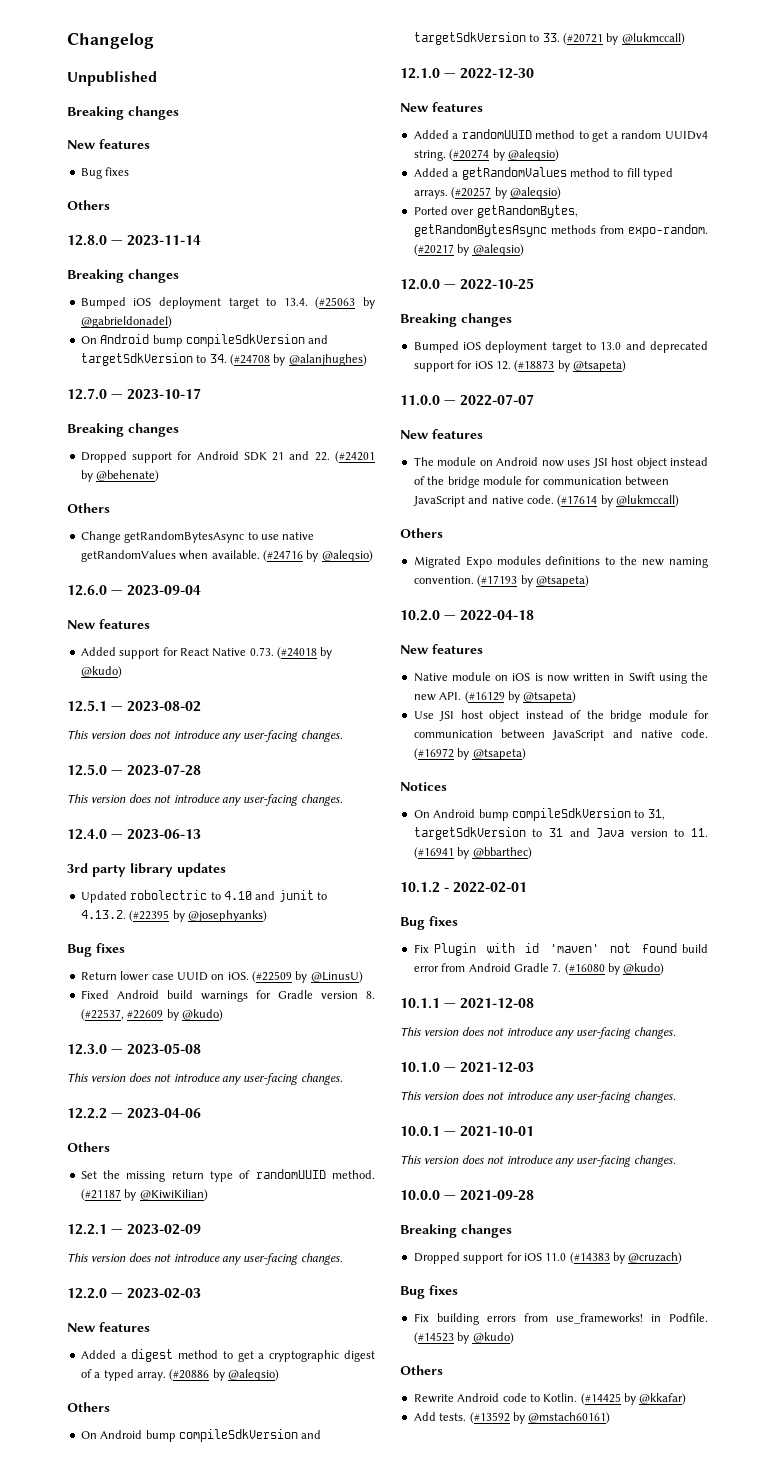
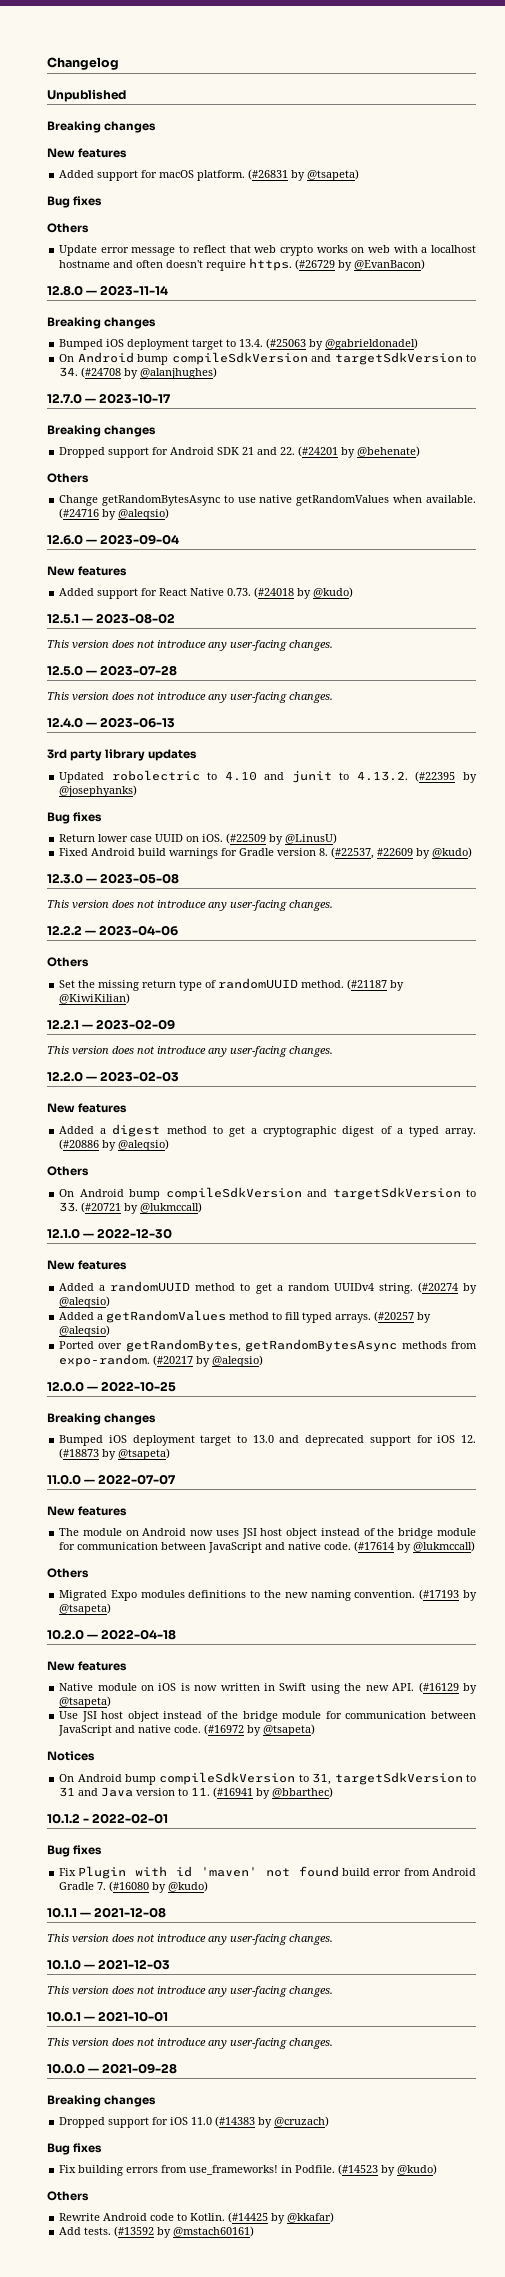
[80,167,130,179] [67,200,110,210] Bug fixes // Others -> [59,169,360,181] [47,196,103,208] [47,223,89,233] [59,245,476,256] [59,258,426,271] Added support for macOS platform. (#26831 by @tsapeta) // Bug fixes // Others // Update error message to reflect that web crypto works on web with a localhost hostname and often doesn't require https. (#26729 by @EvanBacon)

